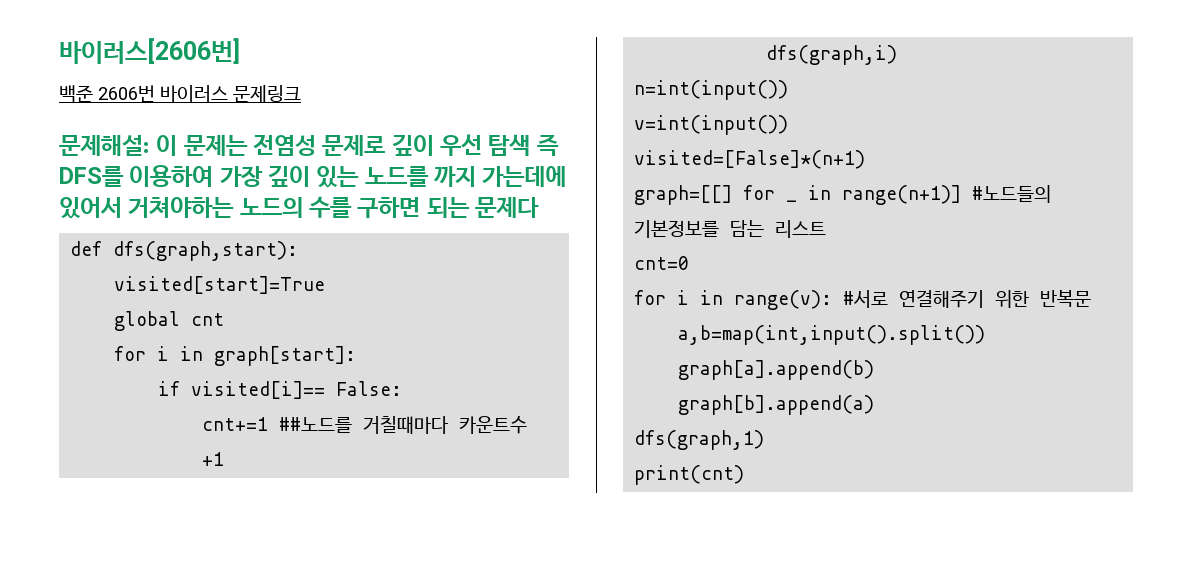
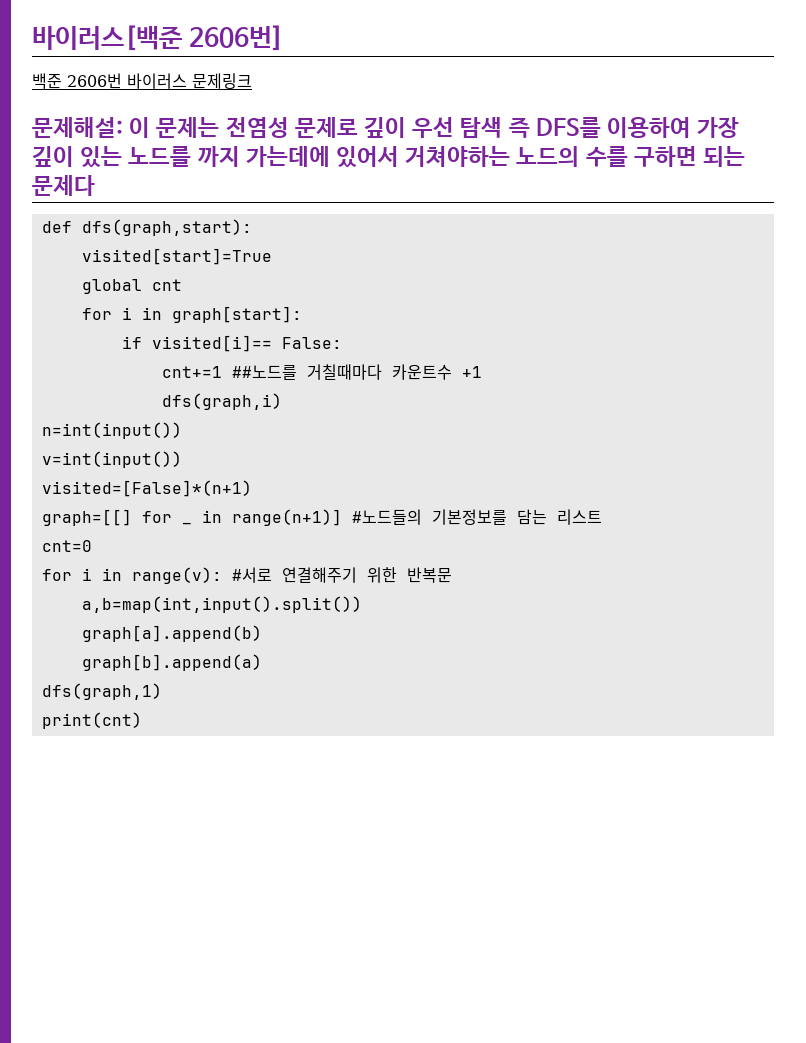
[59,38,240,64] 바이러스[2606번] -> [32,25,284,51] 바이러스[백준 2606번]

